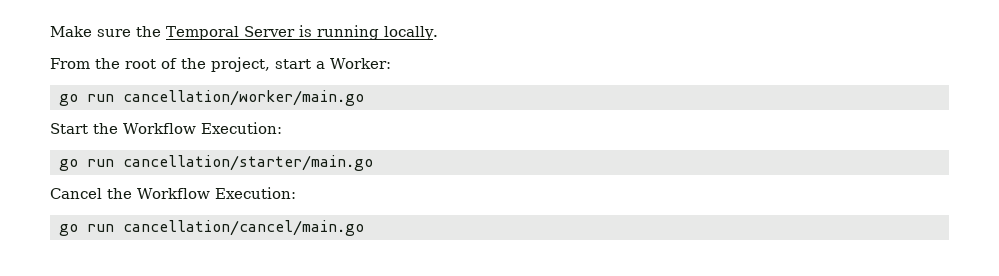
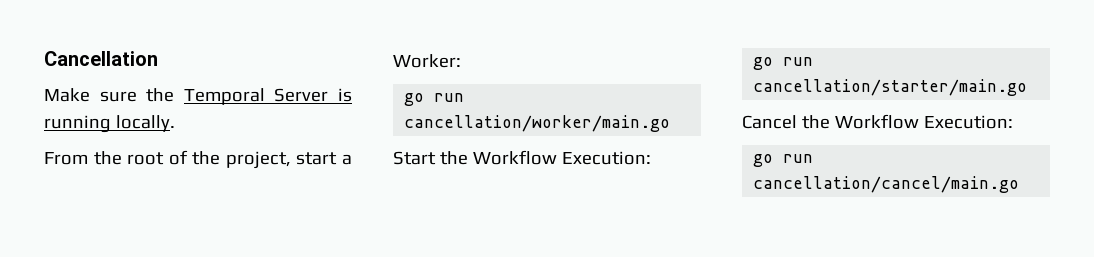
(50, 31) none -> [44,51,158,66] Cancellation //

